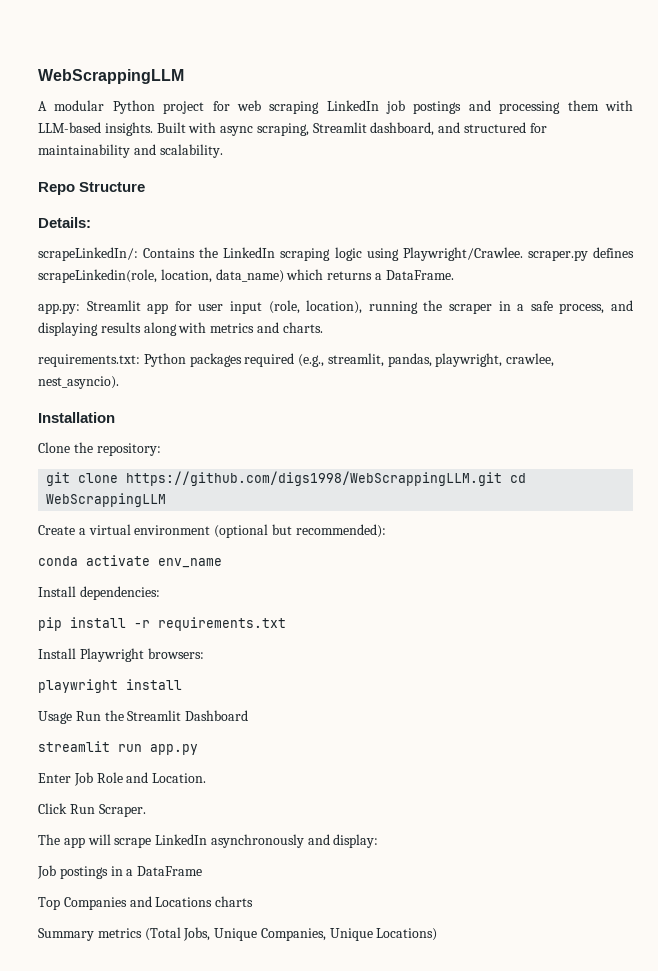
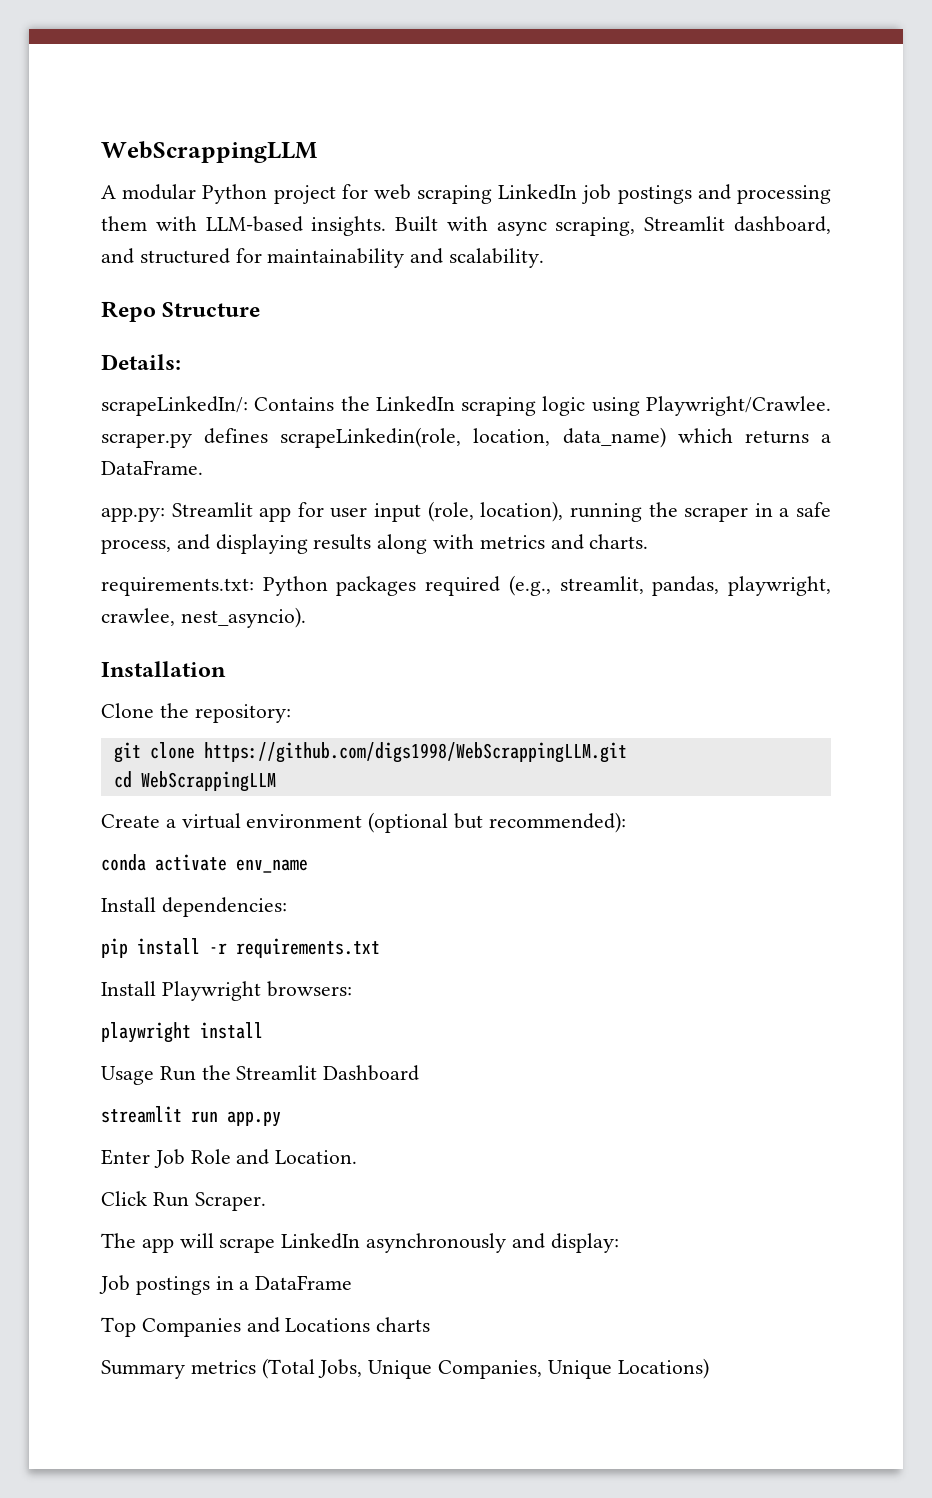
(503, 478) none -> (627, 752) //

